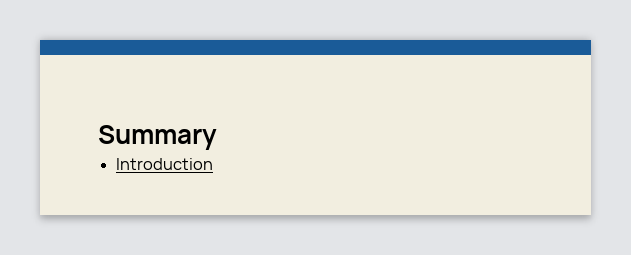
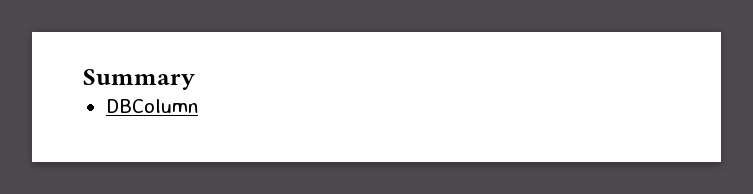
[116,158,214,170] Introduction -> [105,99,198,113] DBColumn

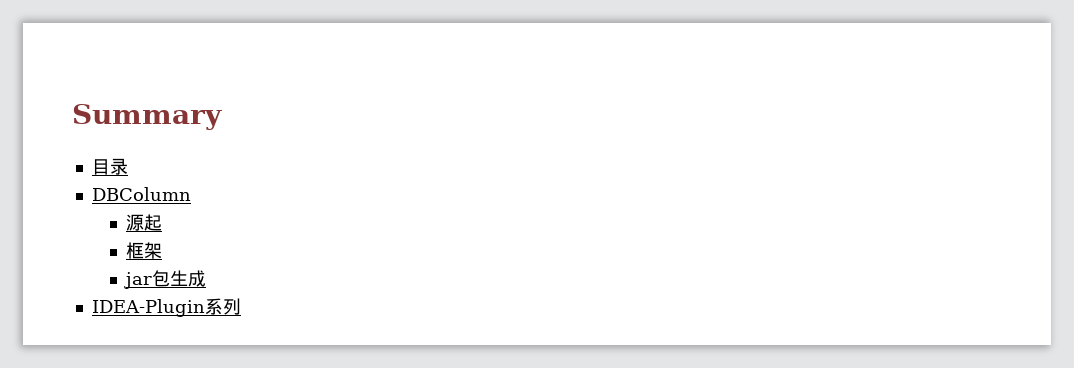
(195, 79) none -> [91,158,128,175] // 目录
(198, 106) none -> [126,214,163,231] [126,242,163,259] [124,270,207,289] [91,298,241,317] // 源起 // 框架 // jar包生成 // IDEA-Plugin系列

